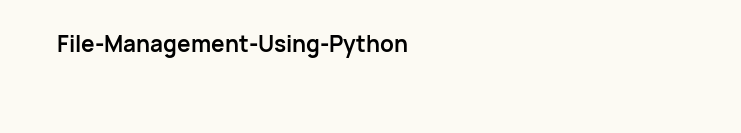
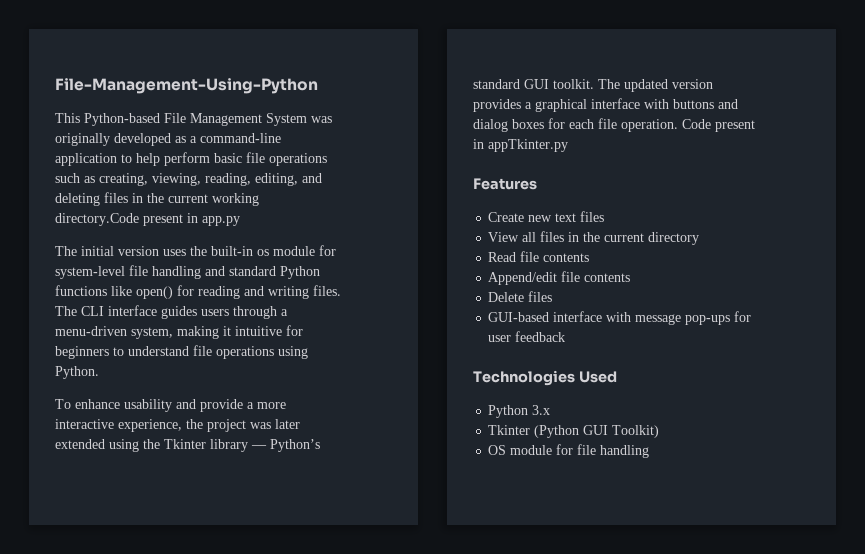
(408, 46) none -> [55,113,332,126] [55,133,281,146] [55,152,327,166] [55,173,322,186] [55,192,259,206] [55,213,240,226] [55,245,336,256] [55,265,320,279] [55,285,341,299] [55,305,288,319] [55,325,303,339] [55,345,308,359] [55,366,99,379] [55,399,286,412] [55,419,300,432] [55,439,320,452] [473,79,713,92] [473,98,738,112] [473,118,755,132] [473,139,568,152] [473,178,537,190] [488,211,605,222] [488,231,700,245] [488,251,590,262] [488,271,631,285] [488,291,553,302] [488,311,752,325] [488,331,566,342] [473,370,617,386] [488,405,551,418] [488,425,660,438] [488,444,650,458] // This Python-based File Management System was originally developed as a command-line application to help perform basic file operations such as creating, viewing, reading, editing, and deleting files in the current working directory.Code present in app.py // The initial version uses the built-in os module for system-level file handling and standard Python functions like open() for reading and writing files. The CLI interface guides users through a menu-driven system, making it intuitive for beginners to understand file operations using Python. // To enhance usability and provide a more interactive experience, the project was later extended using the Tkinter library — Python’s standard GUI toolkit. The updated version provides a graphical interface with buttons and dialog boxes for each file operation. Code present in appTkinter.py // Features // Create new text files // View all files in the current directory // Read file contents // Append/edit file contents // Delete files // GUI-based interface with message pop-ups for user feedback // Technologies Used // Python 3.x // Tkinter (Python GUI Toolkit) // OS module for file handling

